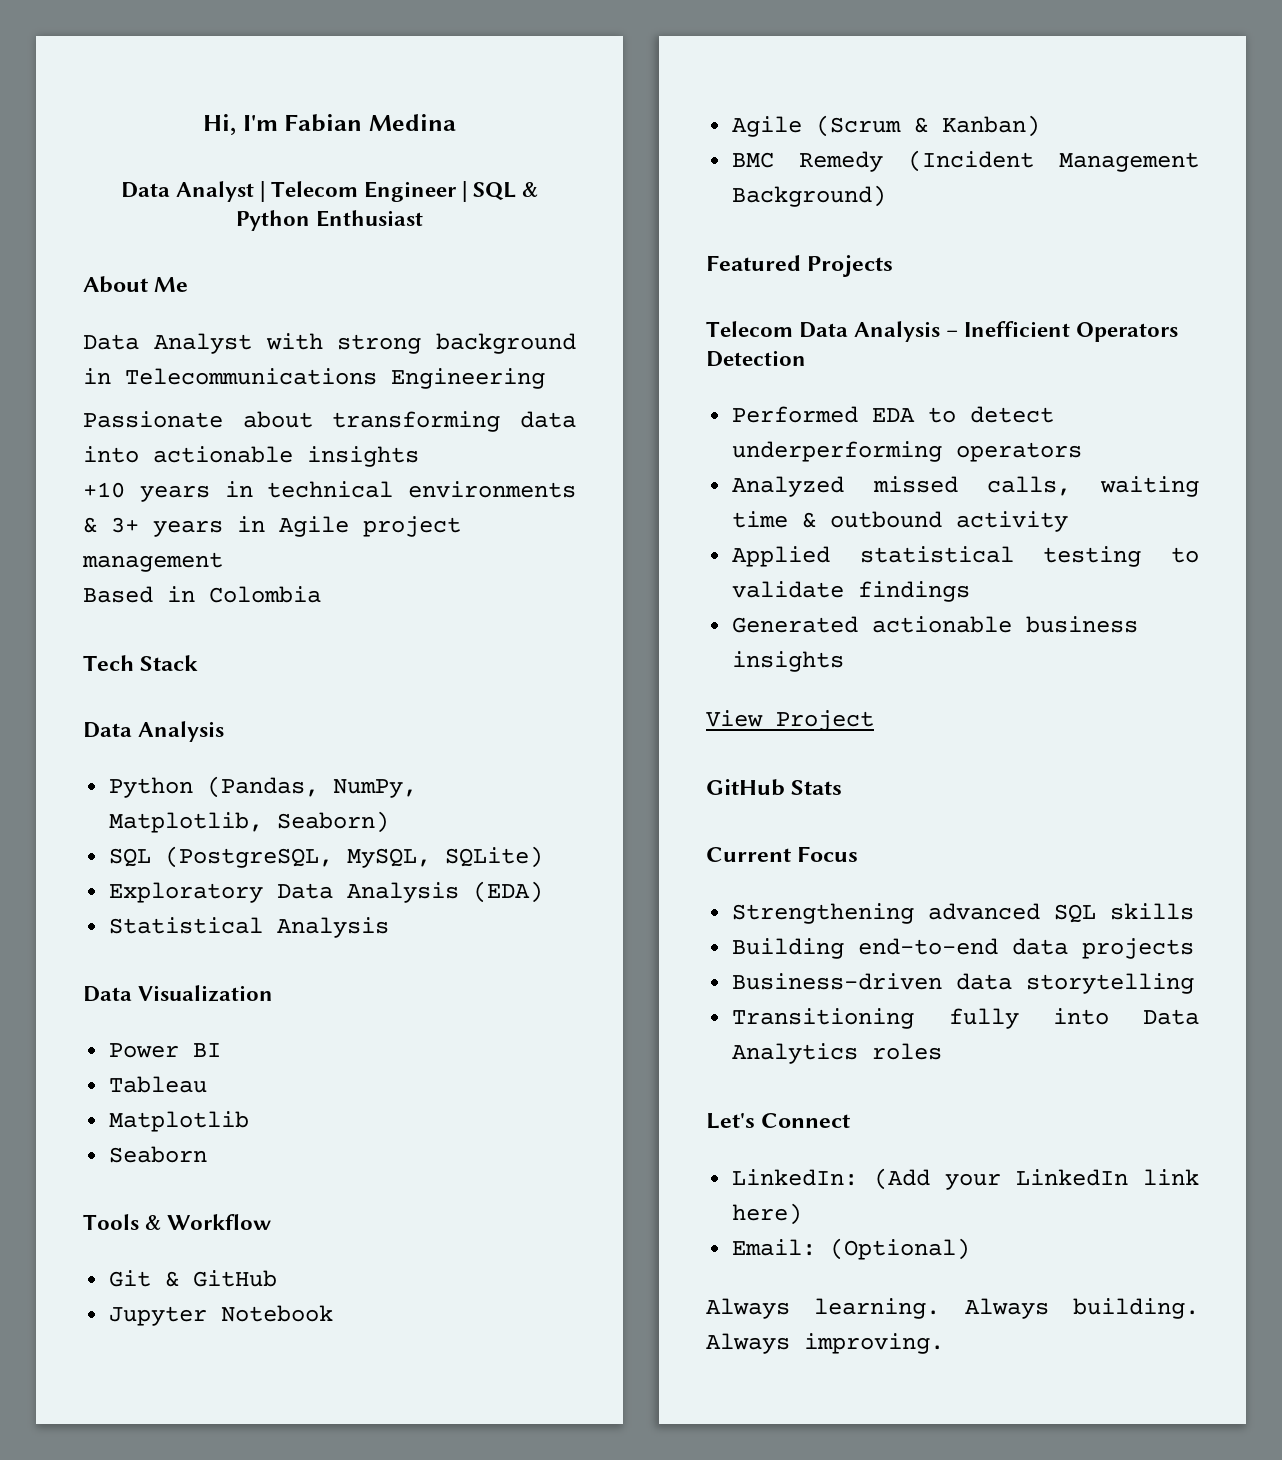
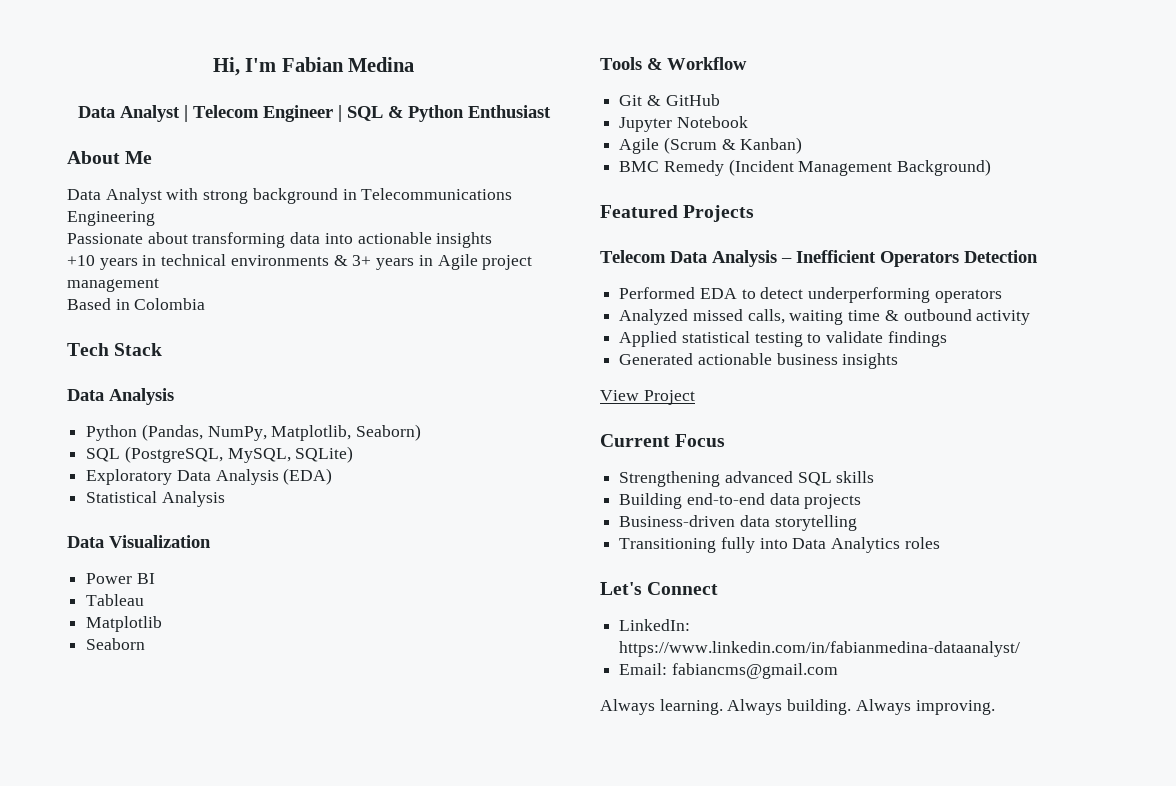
[706,779,843,796] // GitHub Stats -> (695, 397) none
[873,1168,1199,1190] [732,1203,803,1225] (Add your LinkedIn link here) -> [619,641,1021,657] https://www.linkedin.com/in/fabianmedina-dataanalyst/
[830,1238,971,1260] (Optional) -> [671,663,838,679] fabiancms@gmail.com

